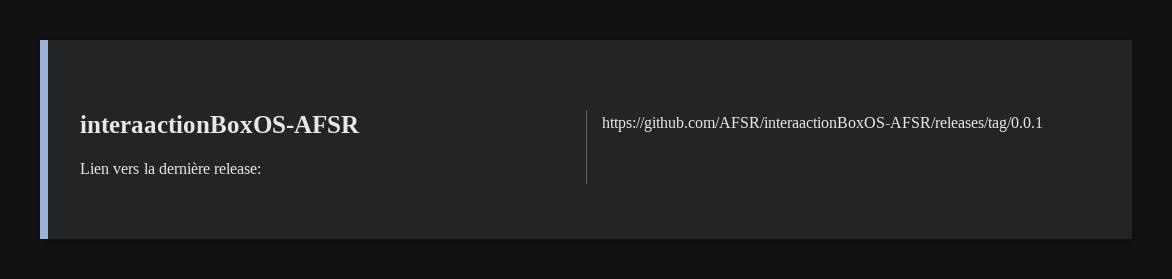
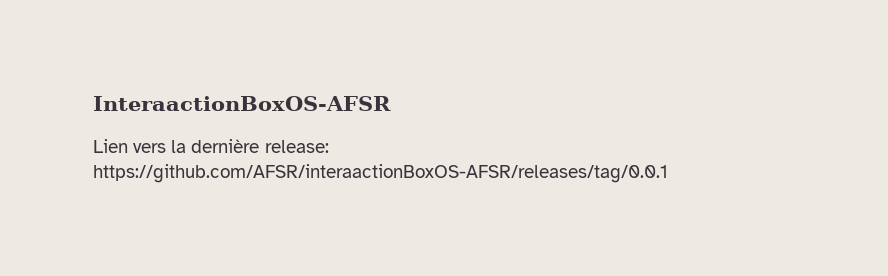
[80,115,360,133] interaactionBoxOS-AFSR -> [93,96,391,111] InteraactionBoxOS-AFSR

